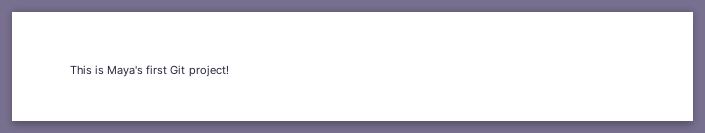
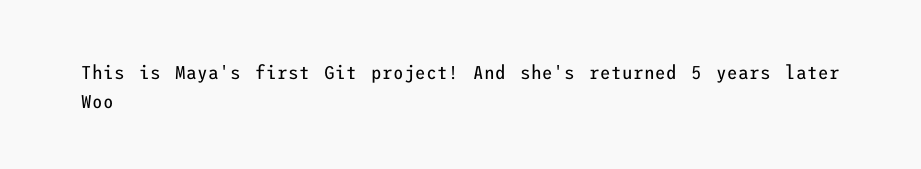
(229, 71) none -> [473,64,840,83] [81,95,114,109] And she's returned 5 years later Woo

